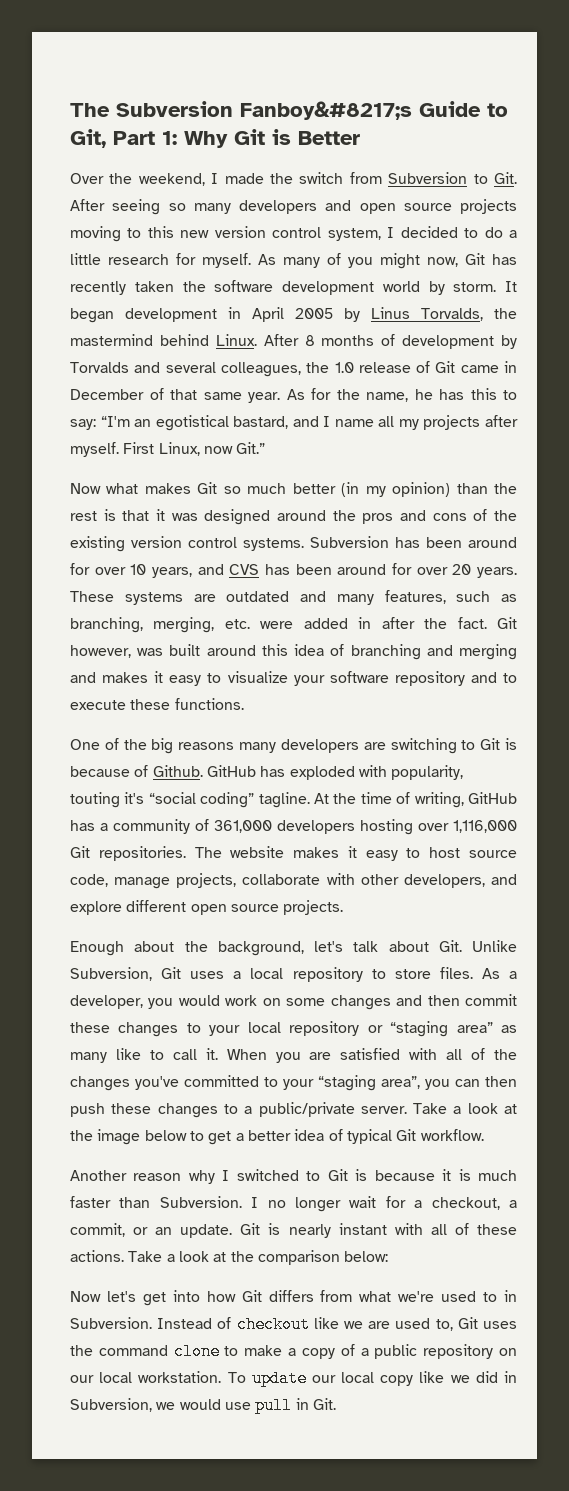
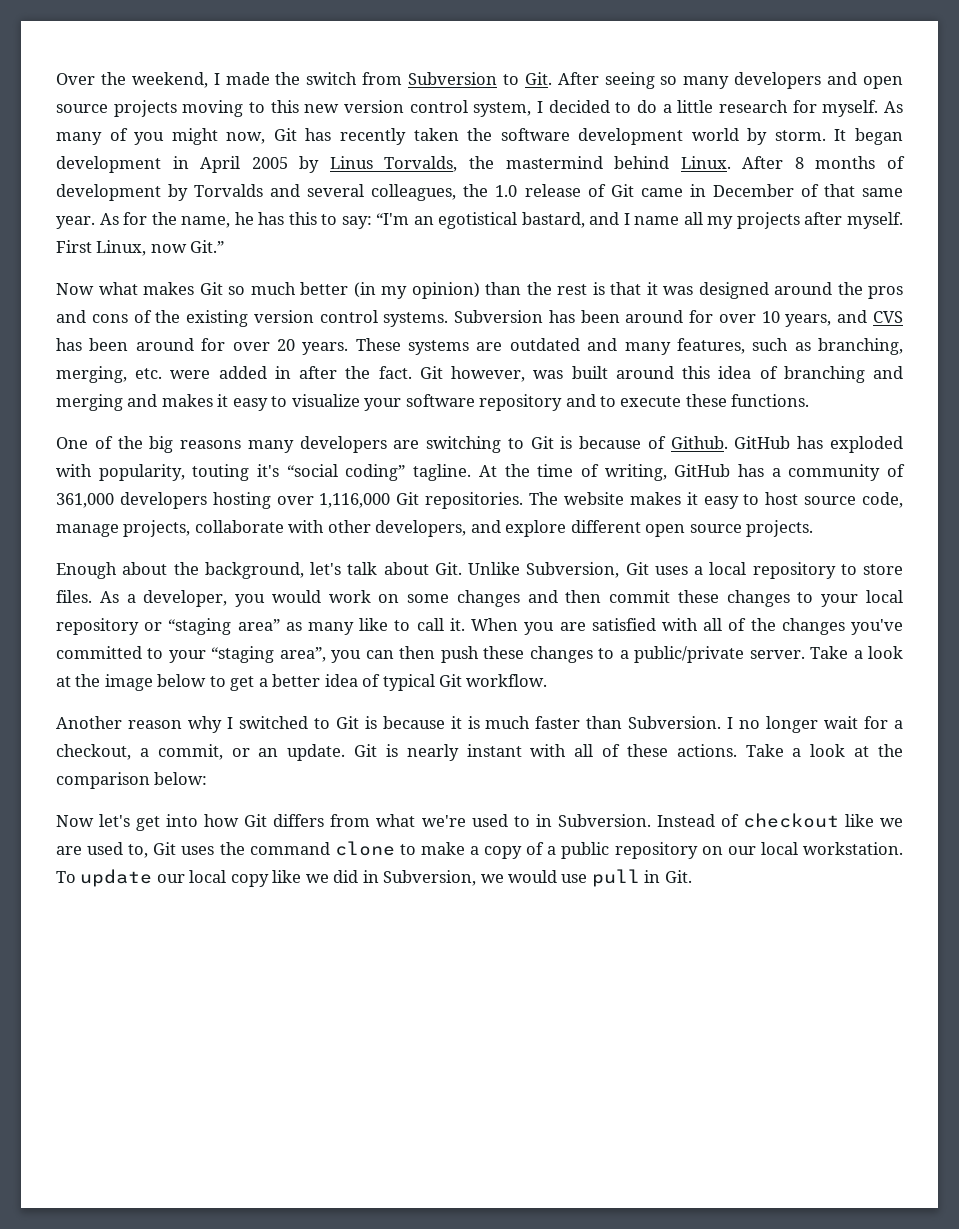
[70,101,508,120] [70,129,360,148] The Subversion Fanboy&#8217;s Guide to Git, Part 1: Why Git is Better // -> (56, 79) none

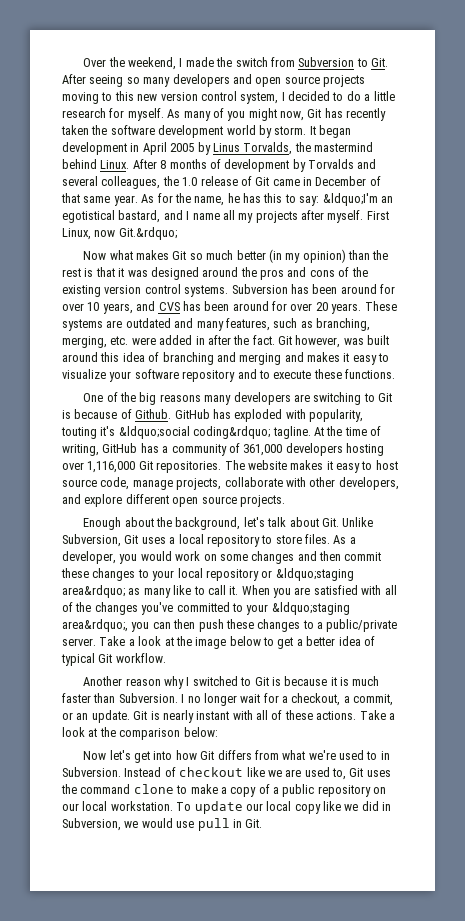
[376,213,410,225] “I'm -> [322,193,378,206] &ldquo;I'm
[190,240,225,253] Git.” -> [118,227,177,240] Git.&rdquo;
[286,464,406,481] “social coding” -> [118,426,271,439] &ldquo;social coding&rdquo;
[168,618,280,635] “staging area” -> [275,568,354,581] [62,585,125,598] &ldquo;staging area&rdquo;
[211,646,326,663] “staging area”, -> [271,602,350,615] [62,619,128,632] &ldquo;staging area&rdquo;,

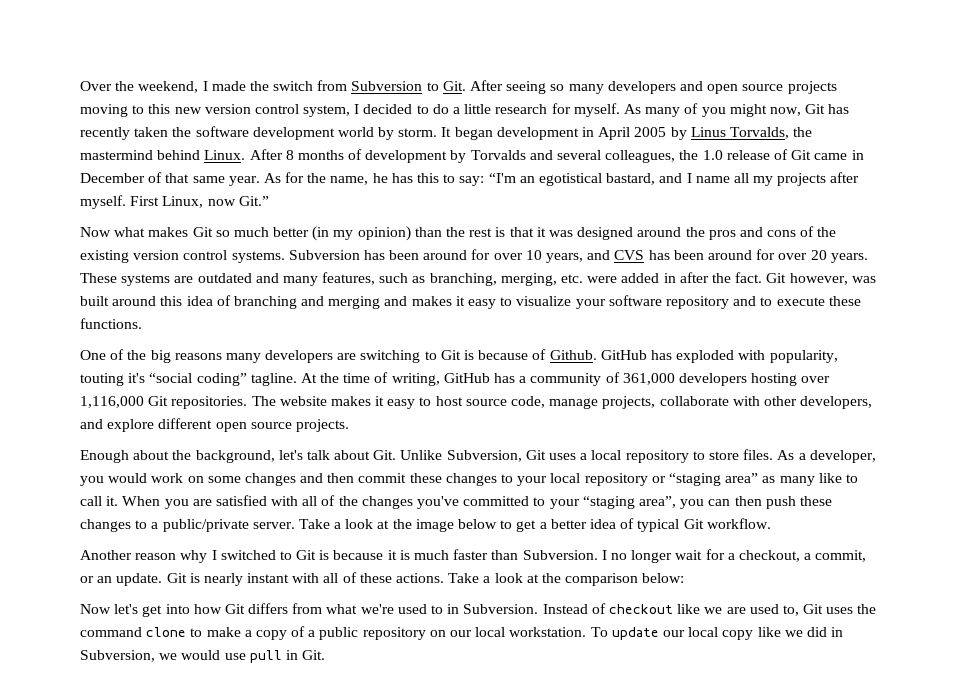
[322,193,378,206] &ldquo;I'm -> [488,173,516,183] “I'm
[118,227,177,240] Git.&rdquo; -> [238,196,269,206] Git.”
[118,426,271,439] &ldquo;social coding&rdquo; -> [149,373,247,386] “social coding”
[275,568,354,581] [62,585,125,598] &ldquo;staging area&rdquo; -> [668,473,759,486] “staging area”
[271,602,350,615] [62,619,128,632] &ldquo;staging area&rdquo;, -> [582,496,676,509] “staging area”,

